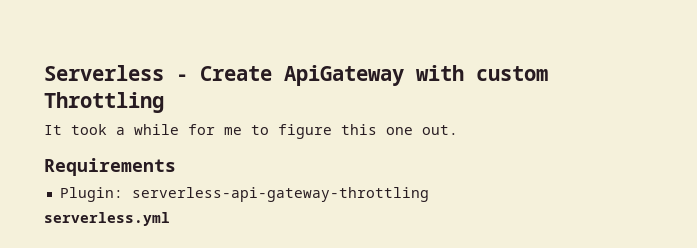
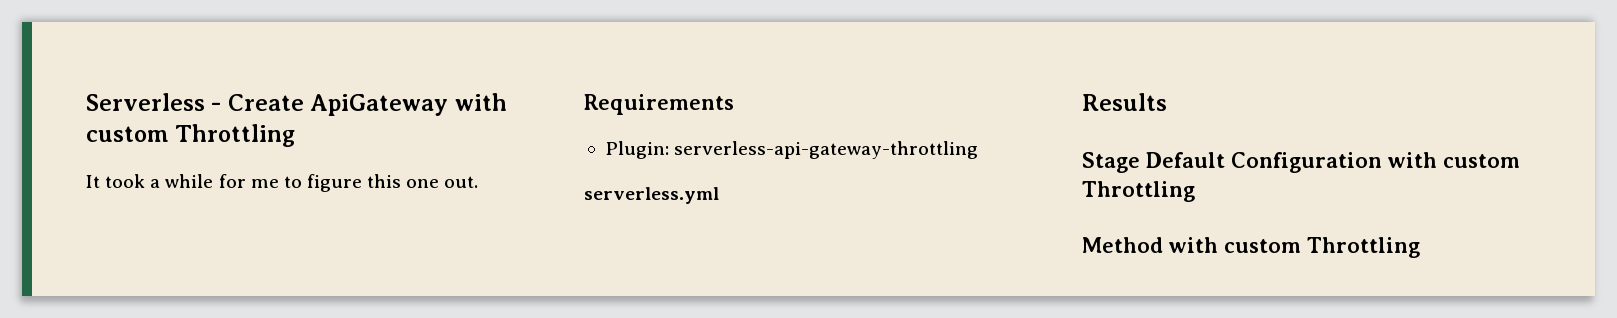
(170, 219) none -> [1082,93,1167,111] [1082,152,1520,173] [1082,181,1195,202] [1082,237,1420,258] // Results // Stage Default Configuration with custom Throttling // Method with custom Throttling

